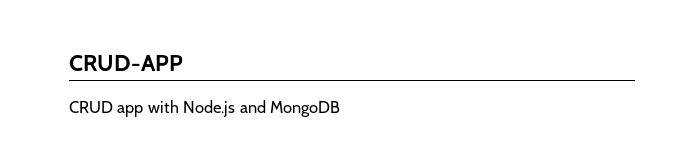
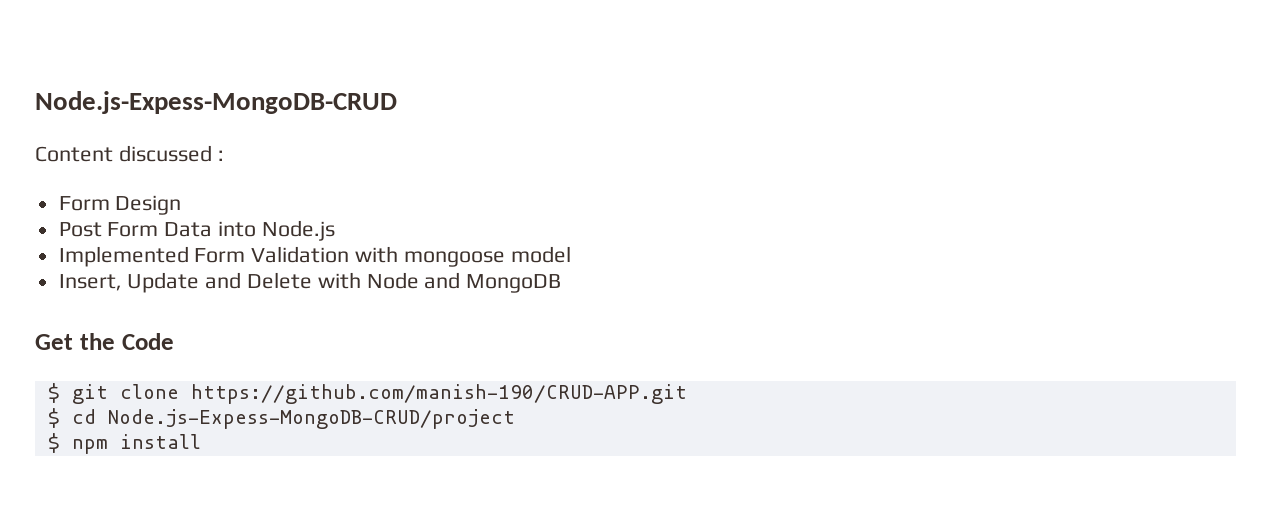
[69,55,183,71] [69,100,341,117] CRUD-APP // CRUD app with Node.js and MongoDB -> [35,91,397,114] [35,145,224,162] [58,195,182,215] [58,220,335,241] [58,246,571,267] [58,272,562,293] [35,333,174,350] [47,383,687,404] [47,408,515,429] [47,433,201,454] Node.js-Expess-MongoDB-CRUD // Content discussed : // Form Design // Post Form Data into Node.js // Implemented Form Validation with mongoose model // Insert, Update and Delete with Node and MongoDB // Get the Code // $ git clone https://github.com/manish-190/CRUD-APP.git // $ cd Node.js-Expess-MongoDB-CRUD/project // $ npm install

